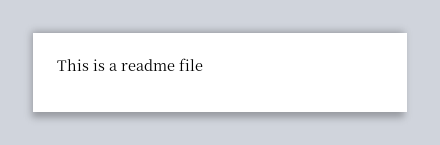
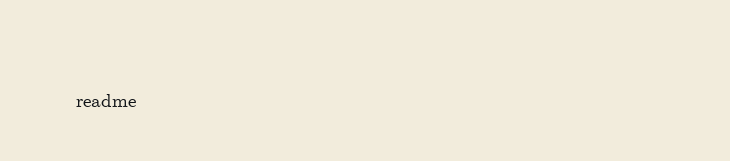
[57,58,203,71] This is a readme file -> [76,94,136,107] readme

